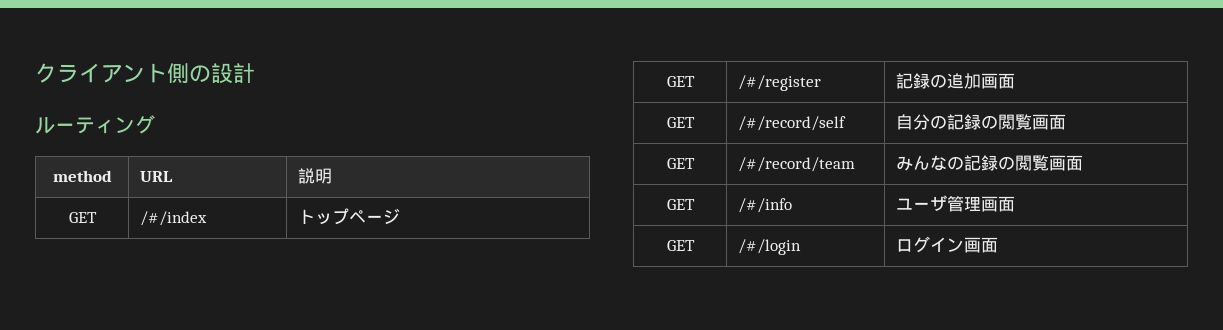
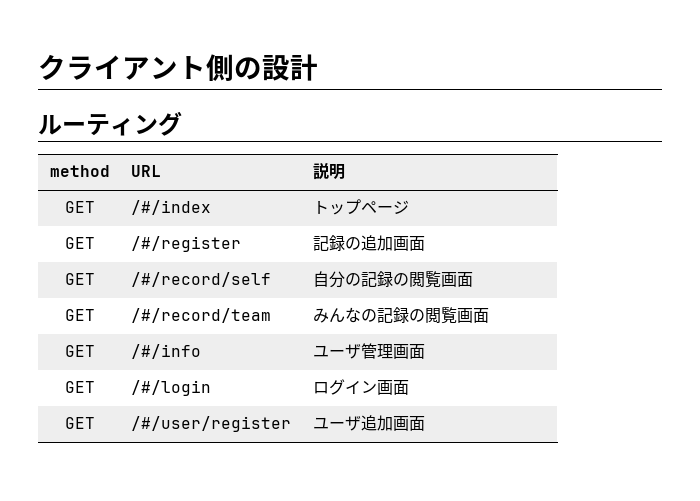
(998, 245) none -> [64,417,95,429] [130,416,291,432] [312,415,425,431] // GET | /#/user/register | ユーザ追加画面

